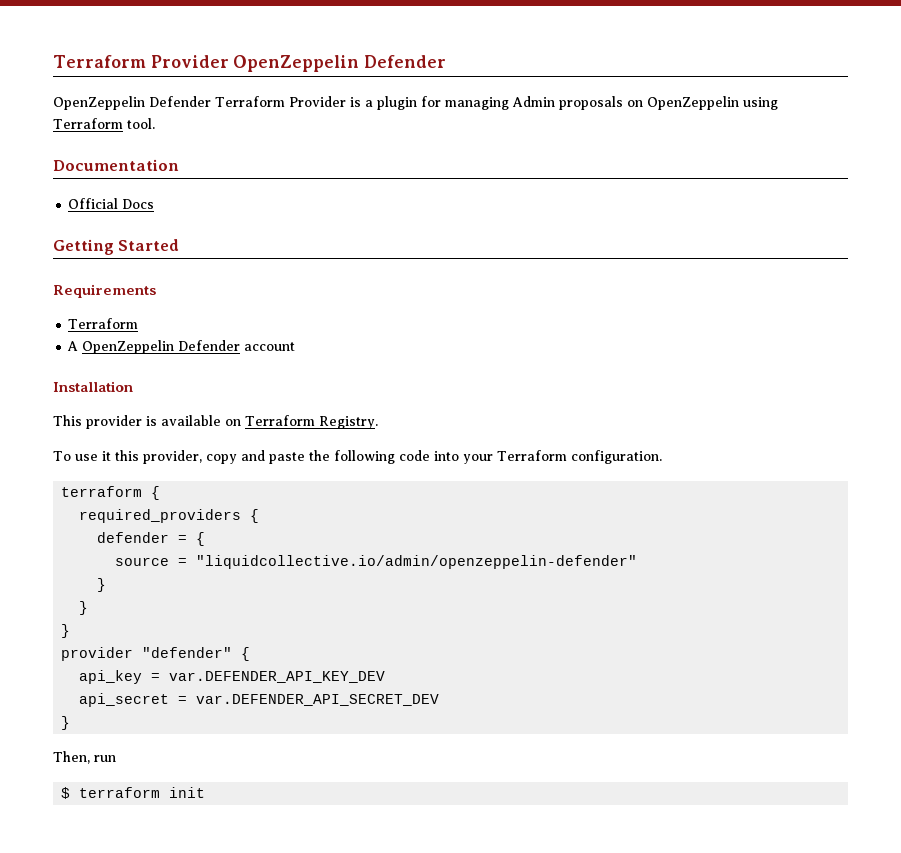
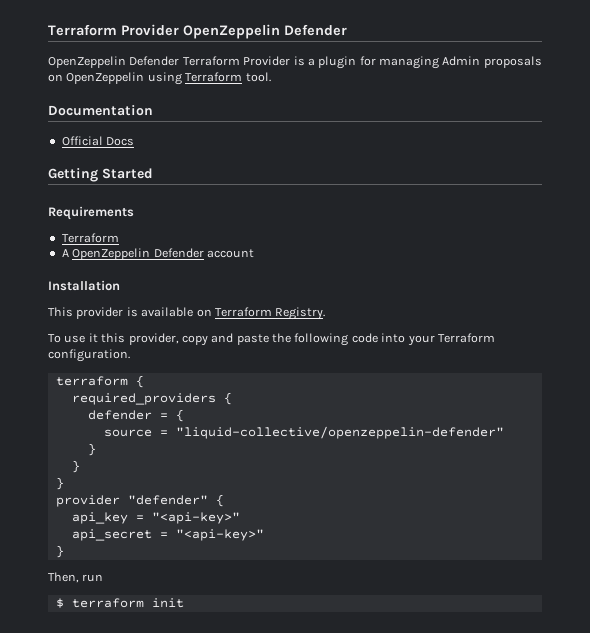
[196,555,638,569] "liquidcollective.io/admin/openzeppelin-defender" -> [175,426,504,439] "liquid-collective/openzeppelin-defender"
[169,671,386,683] var.DEFENDER_API_KEY_DEV -> [151,512,240,524] "<api-key>"
[196,694,440,706] var.DEFENDER_API_SECRET_DEV -> [175,529,264,541] "<api-key>"

